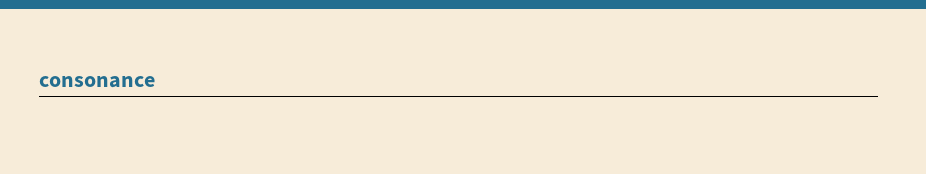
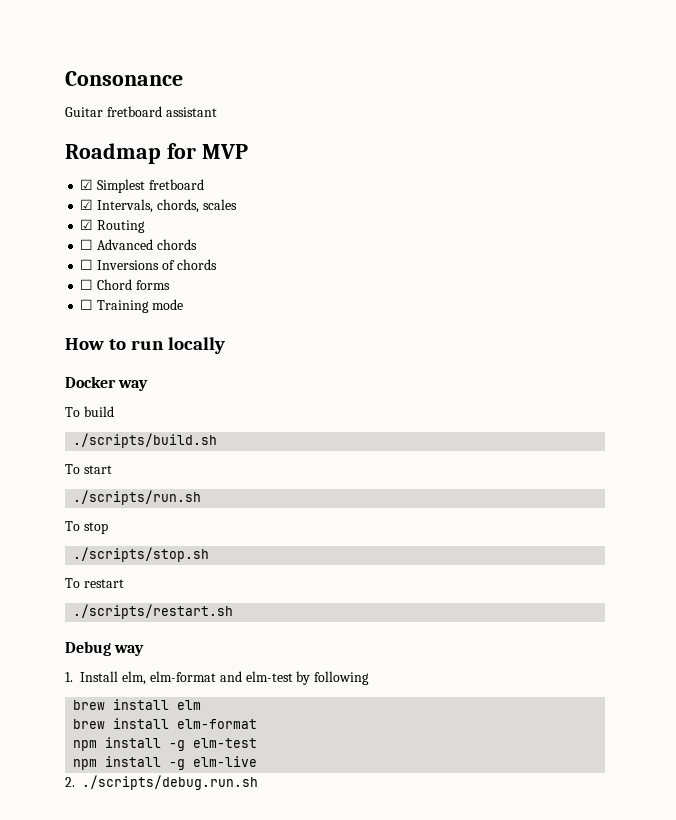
[39,76,155,88] consonance -> [65,71,183,86] [65,106,217,117] [65,143,248,164] [80,179,204,193] [80,199,237,213] [80,219,146,233] [80,239,197,250] [80,259,217,270] [80,279,170,290] [80,299,183,313] [65,337,226,354] [65,376,149,391] [65,406,114,417] [73,433,218,448] [65,464,112,474] [73,490,202,505] [65,521,108,534] [73,547,210,562] [65,578,124,588] [73,604,234,619] [65,641,145,656] [65,671,370,685] [73,699,202,710] [73,718,258,729] [73,737,258,751] [73,756,258,770] [65,775,258,790] Consonance // Guitar fretboard assistant // Roadmap for MVP // ☑ Simplest fretboard // ☑ Intervals, chords, scales // ☑ Routing // ☐ Advanced chords // ☐ Inversions of chords // ☐ Chord forms // ☐ Training mode // How to run locally // Docker way // To build // ./scripts/build.sh // To start // ./scripts/run.sh // To stop // ./scripts/stop.sh // To restart // ./scripts/restart.sh // Debug way // 1. Install elm, elm-format and elm-test by following // brew install elm // brew install elm-format // npm install -g elm-test // npm install -g elm-live // 2. ./scripts/debug.run.sh

